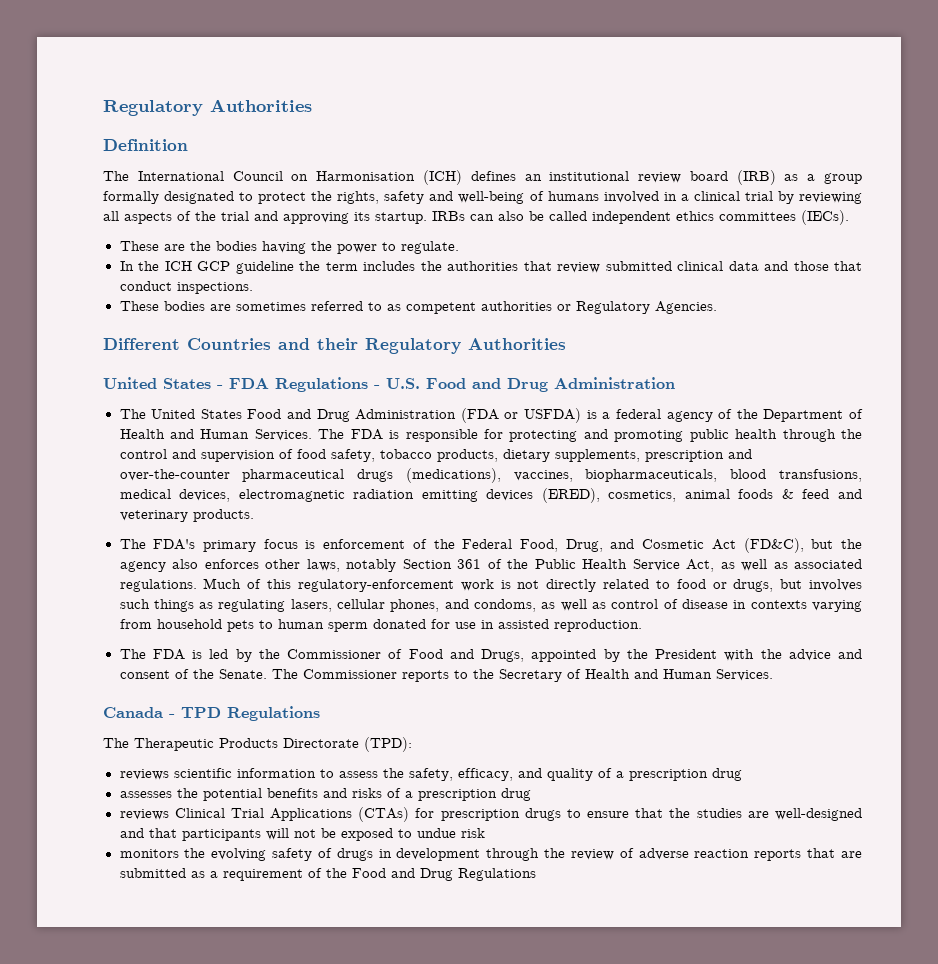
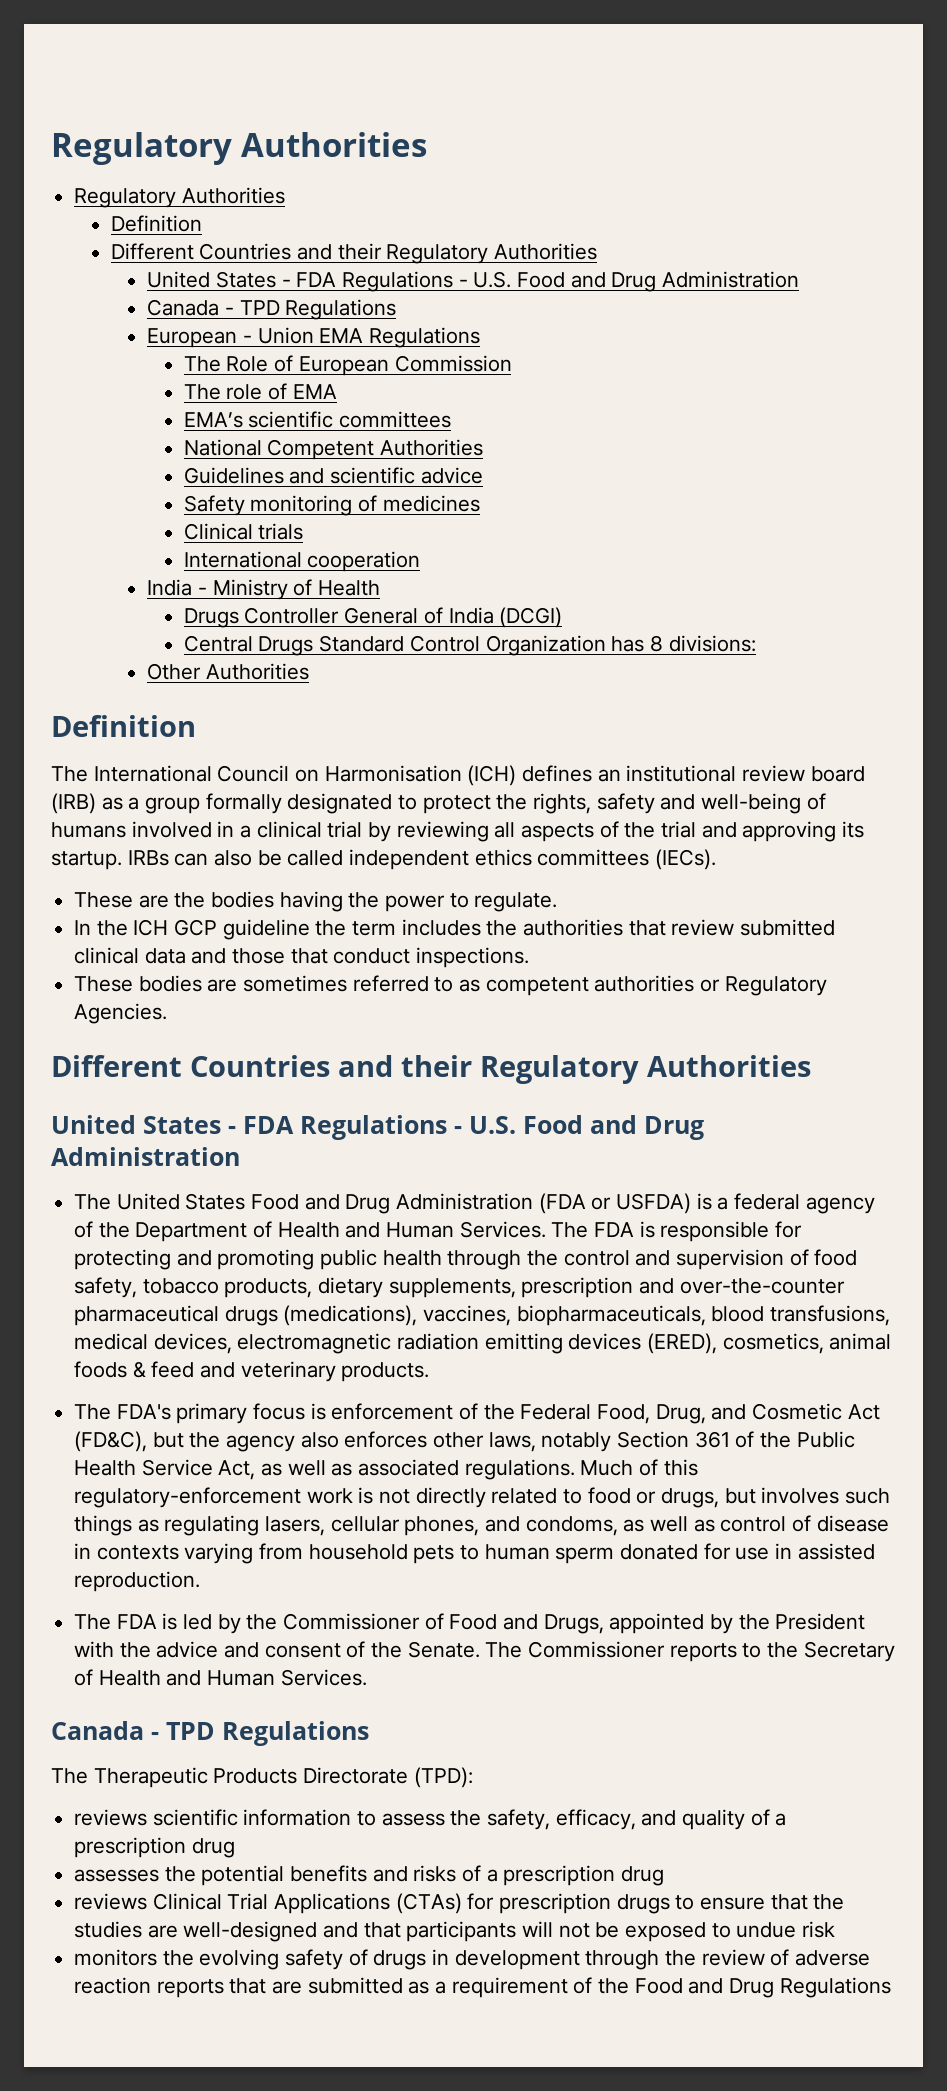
[103,99,312,116] Regulatory Authorities -> [51,132,427,165] [74,187,285,208] [110,215,202,232] [110,243,598,264] [147,271,799,292] [147,299,397,320] [147,327,480,348] [183,355,512,376] [183,383,337,400] [183,411,452,428] [183,439,484,460] [183,467,483,484] [183,495,480,516] [183,523,304,540] [183,551,421,572] [147,579,380,600] [183,607,563,628] [183,635,756,656] [147,663,309,680] Regulatory Authorities // Regulatory Authorities // Definition // Different Countries and their Regulatory Authorities // United States - FDA Regulations - U.S. Food and Drug Administration // Canada - TPD Regulations // European - Union EMA Regulations // The Role of European Commission // The role of EMA // EMA’s scientific committees // National Competent Authorities // Guidelines and scientific advice // Safety monitoring of medicines // Clinical trials // International cooperation // India - Ministry of Health // Drugs Controller General of India (DCGI) // Central Drugs Standard Control Organization has 8 divisions: // Other Authorities

